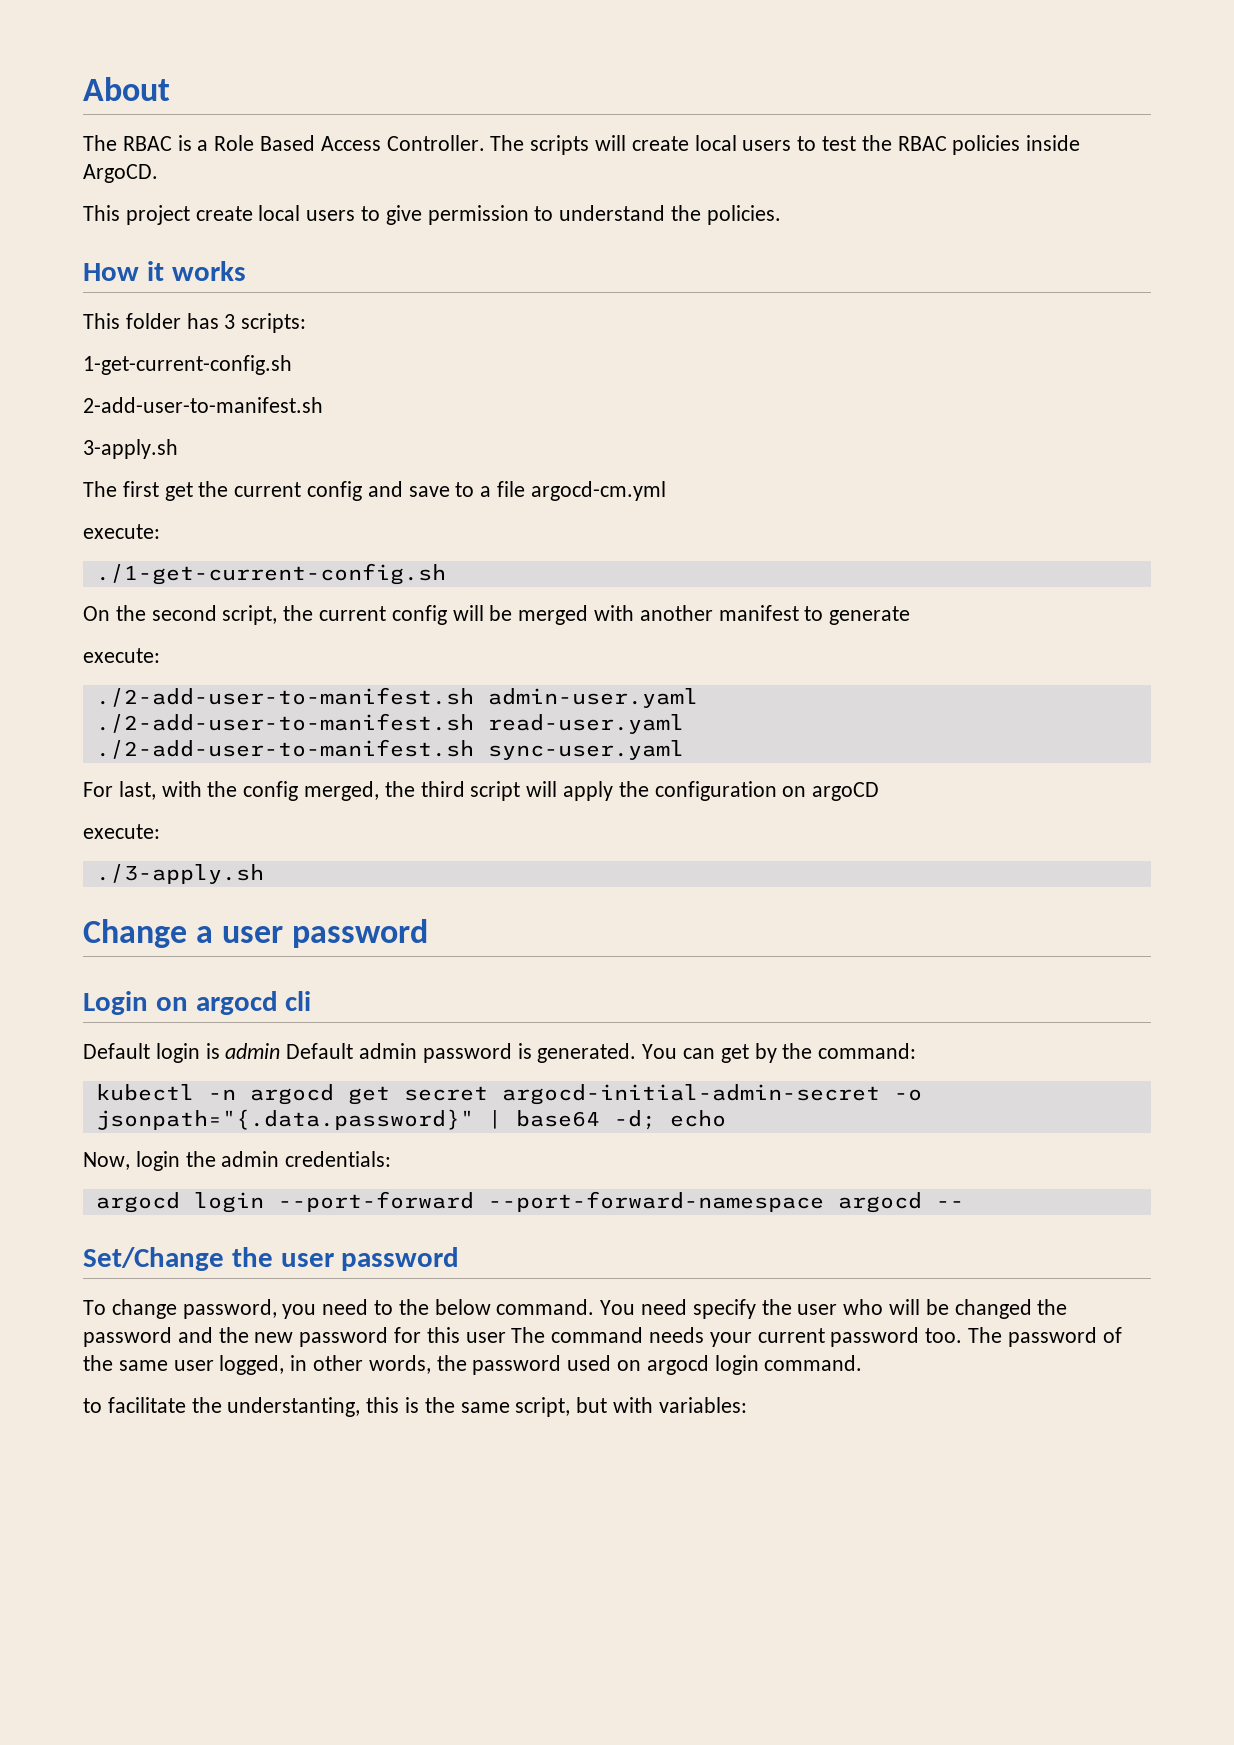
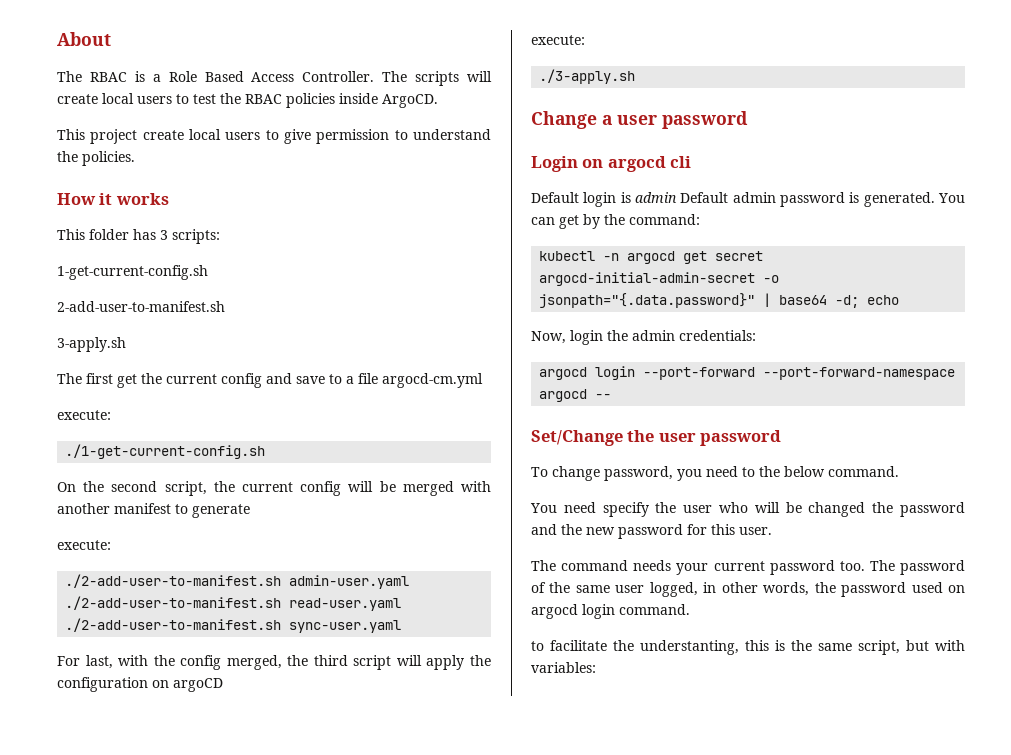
(595, 1307) none -> (899, 471) //
[465,1332,506,1343] user -> [739,527,772,535] user. //

